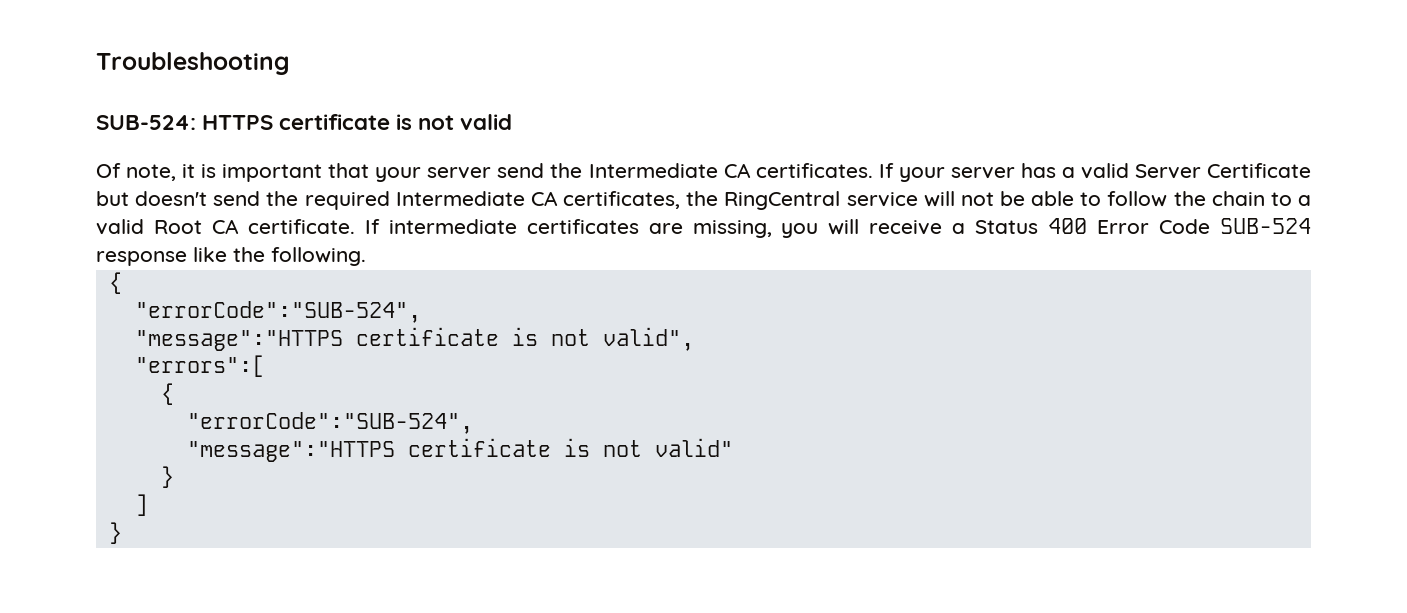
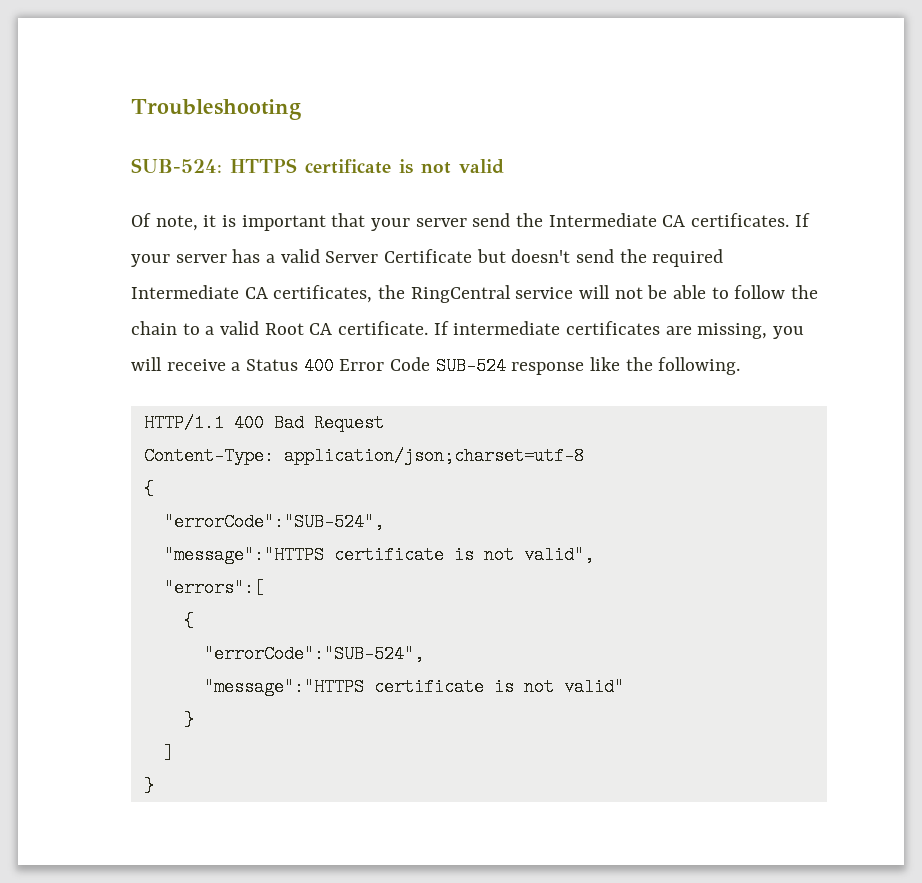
(366, 256) none -> [143,414,384,432] [143,447,584,465] // HTTP/1.1 400 Bad Request // Content-Type: application/json;charset=utf-8

